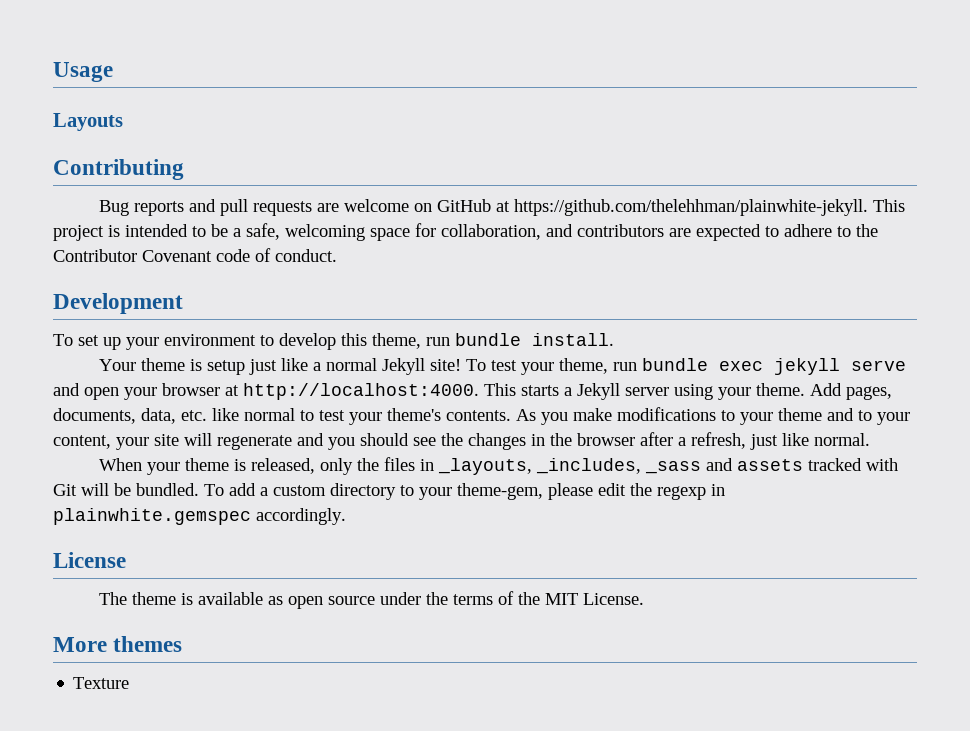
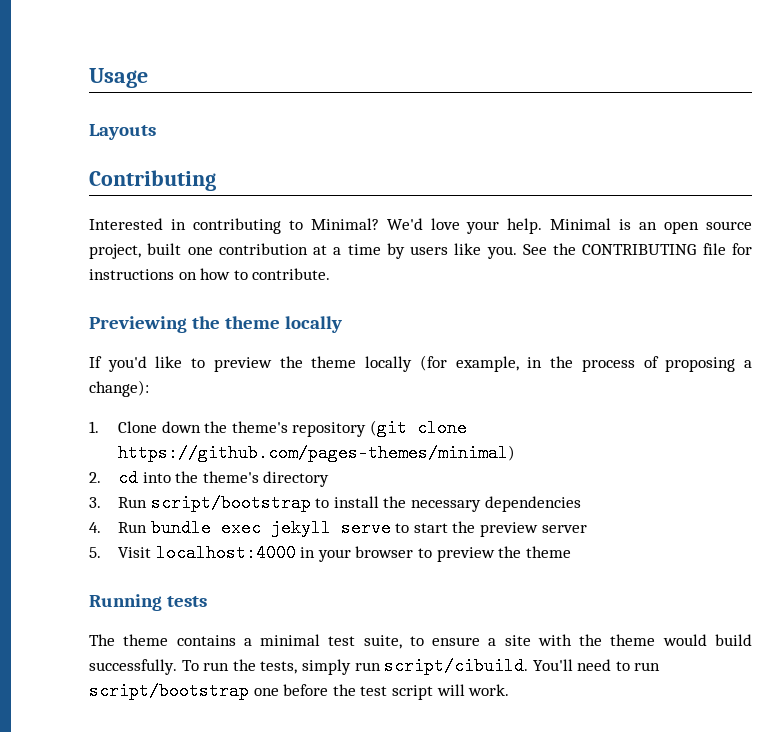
[99,199,906,216] [53,223,878,241] [53,248,337,262] [53,293,183,314] [53,333,614,350] [99,358,907,375] [53,383,892,400] [53,407,910,425] [53,432,870,450] [99,457,899,475] [53,483,725,500] [53,508,346,525] [53,552,126,568] [99,591,645,609] [53,636,183,652] [73,677,130,689] Bug reports and pull requests are welcome on GitHub at https://github.com/thelehhman/plainwhite-jekyll. This project is intended to be a safe, welcoming space for collaboration, and contributors are expected to adhere to the Contributor Covenant code of conduct. // Development // To set up your environment to develop this theme, run bundle install. // Your theme is setup just like a normal Jekyll site! To test your theme, run bundle exec jekyll serve and open your browser at http://localhost:4000. This starts a Jekyll server using your theme. Add pages, documents, data, etc. like normal to test your theme's contents. As you make modifications to your theme and to your content, your site will regenerate and you should see the changes in the browser after a refresh, just like normal. // When your theme is released, only the files in _layouts, _includes, _sass and assets tracked with Git will be bundled. To add a custom directory to your theme-gem, please edit the regexp in plainwhite.gemspec accordingly. // License // The theme is available as open source under the terms of the MIT License. // More themes // Texture -> [89,218,752,234] [89,243,752,259] [89,268,331,280] [89,316,343,333] [89,355,753,372] [89,380,149,397] [89,419,468,437] [118,444,516,462] [89,469,330,487] [89,494,581,512] [89,519,587,537] [89,544,571,562] [89,594,208,611] [89,634,752,649] [89,657,661,675] [89,682,510,700] Interested in contributing to Minimal? We'd love your help. Minimal is an open source project, built one contribution at a time by users like you. See the CONTRIBUTING file for instructions on how to contribute. // Previewing the theme locally // If you'd like to preview the theme locally (for example, in the process of proposing a change): // 1. Clone down the theme's repository (git clone https://github.com/pages-themes/minimal) // 2. cd into the theme's directory // 3. Run script/bootstrap to install the necessary dependencies // 4. Run bundle exec jekyll serve to start the preview server // 5. Visit localhost:4000 in your browser to preview the theme // Running tests // The theme contains a minimal test suite, to ensure a site with the theme would build successfully. To run the tests, simply run script/cibuild. You'll need to run script/bootstrap one before the test script will work.

